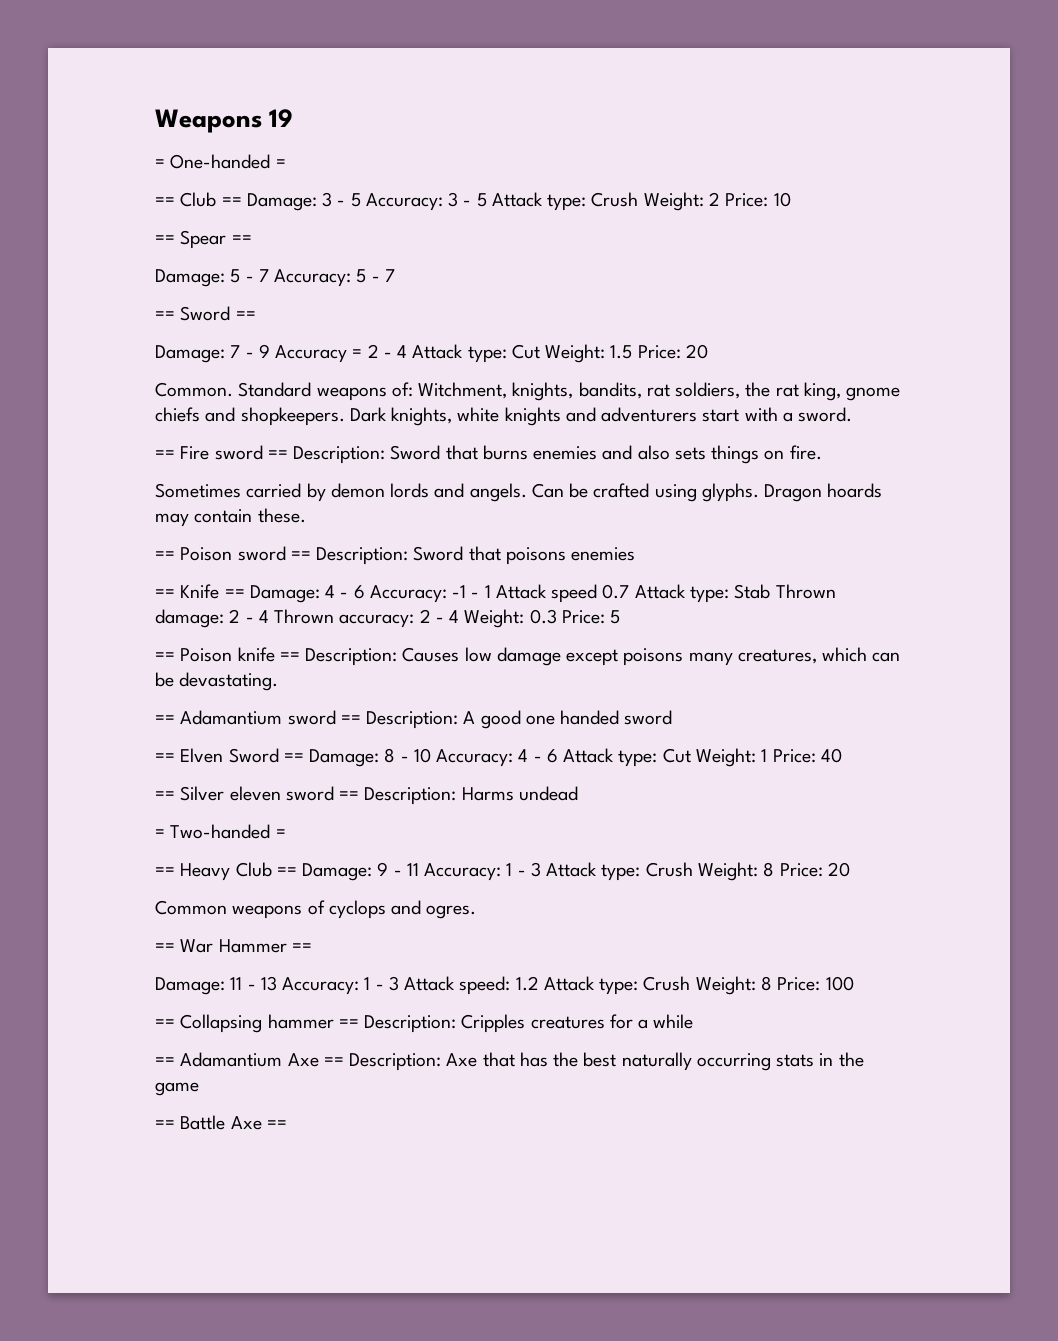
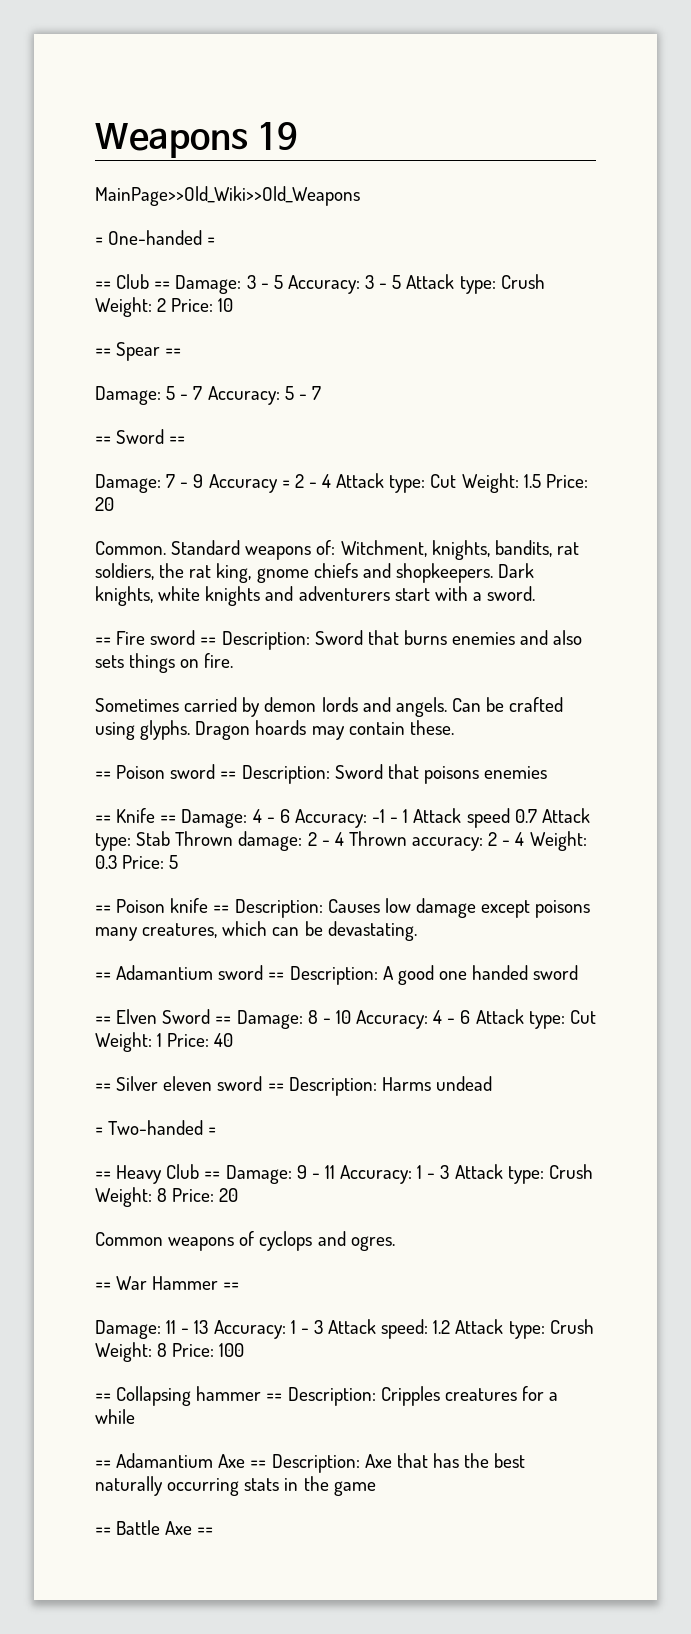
(294, 118) none -> [95,186,360,206] // MainPage>>Old_Wiki>>Old_Weapons

